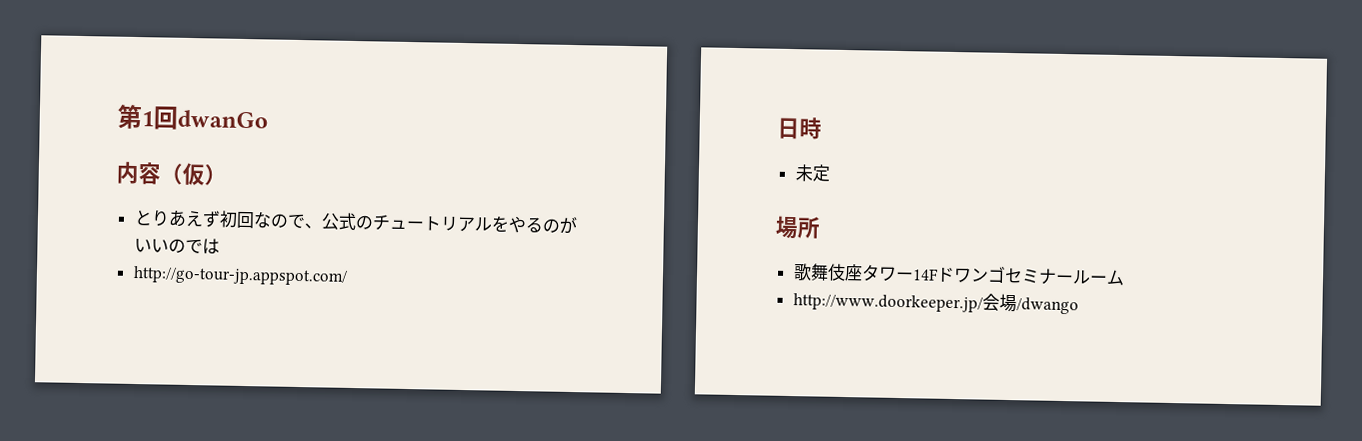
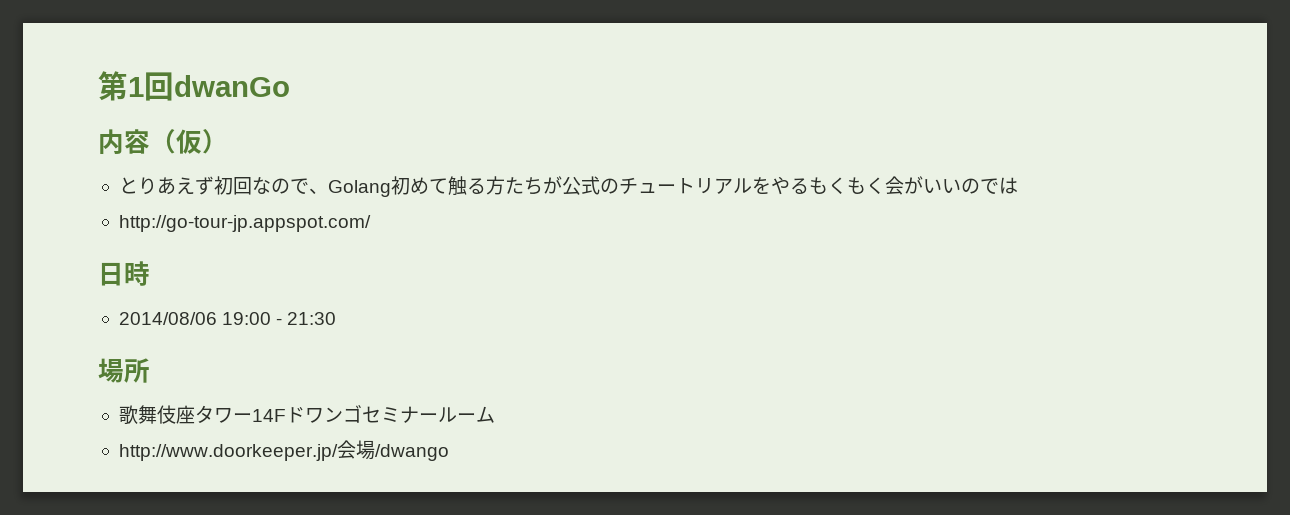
(322, 226) none -> [327,176,562,197] Golang初めて触る方たちが
[541,218,561,233] の -> [808,176,904,195] もくもく会
[794,164,831,182] 未定 -> [118,312,337,325] 2014/08/06 19:00 - 21:30

